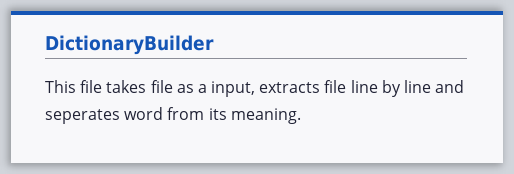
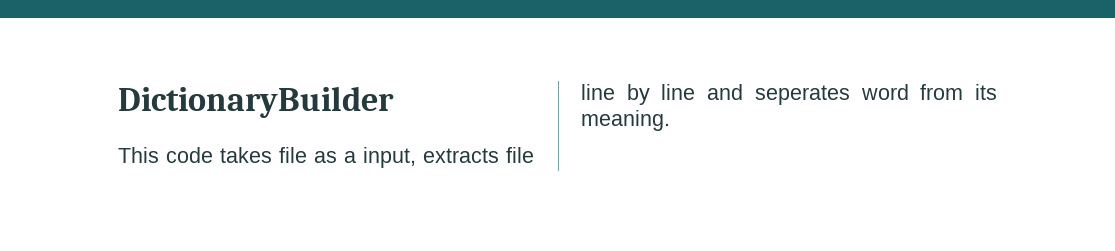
[80,80,103,93] file -> [166,147,213,163] code

